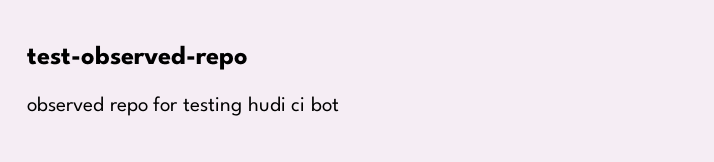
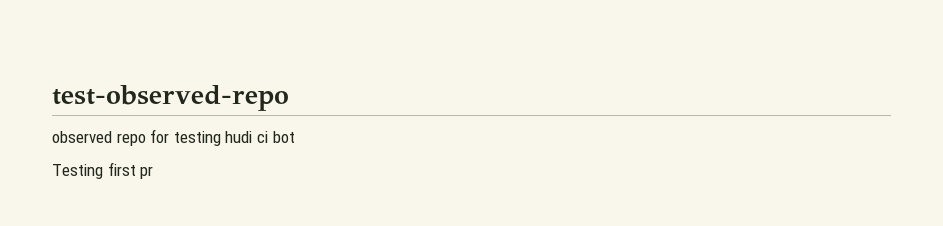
(340, 104) none -> [52,162,154,179] // Testing first pr

